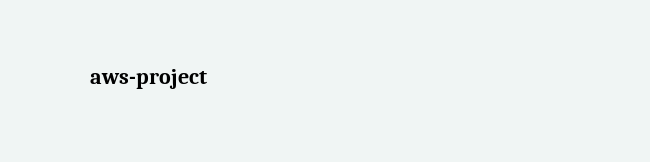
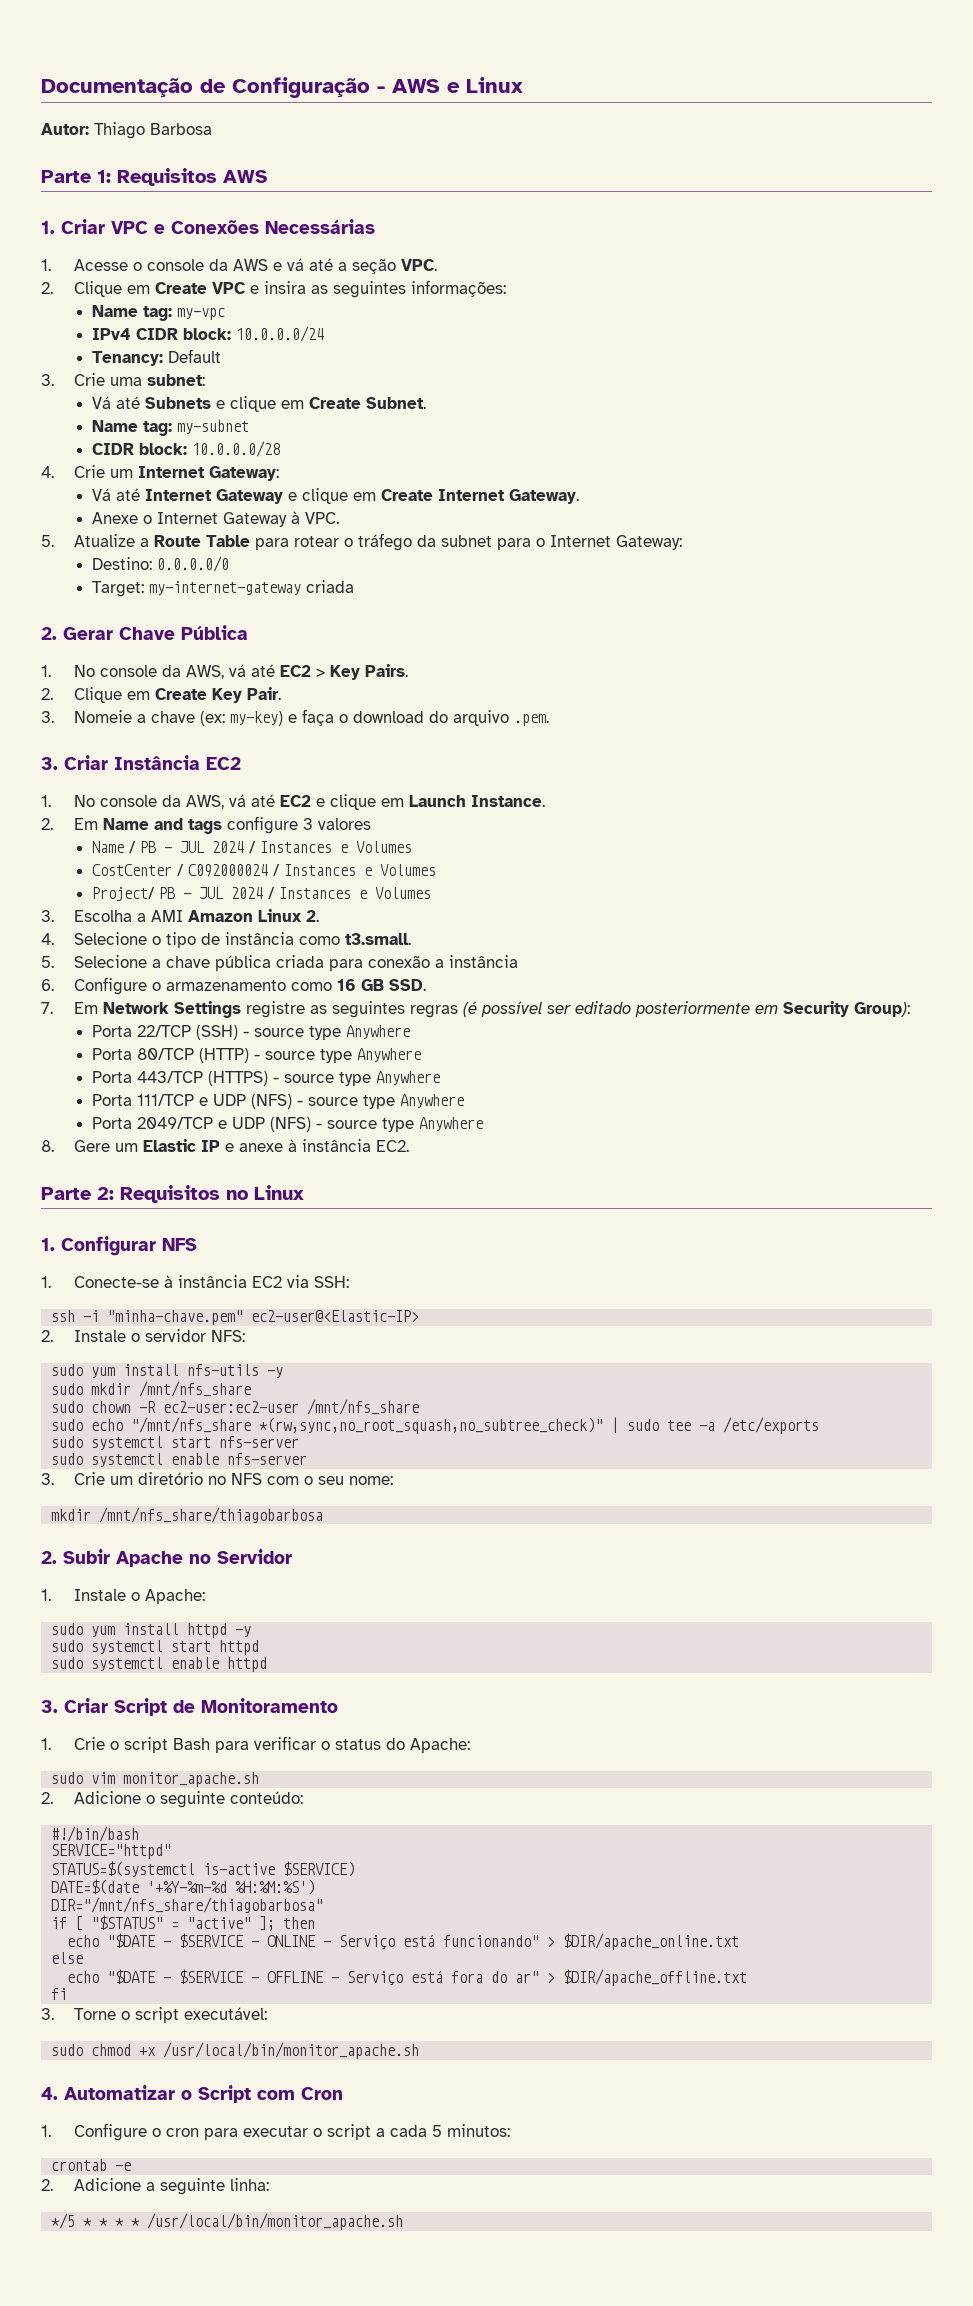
[90,69,207,89] aws-project -> [41,77,523,98] [41,122,212,139] [41,168,267,186] [41,219,375,234] [41,258,437,274] [41,280,506,298] [92,305,226,321] [92,326,325,342] [92,349,222,366] [41,373,205,386] [92,396,427,412] [92,420,250,436] [92,441,281,457] [41,465,279,481] [92,488,580,504] [92,511,340,527] [41,533,682,551] [92,556,230,572] [92,580,355,597] [41,625,248,640] [41,664,408,680] [41,687,281,703] [41,709,549,726] [41,755,241,770] [41,794,545,810] [41,816,371,834] [92,841,413,853] [92,864,437,877] [92,887,432,901] [41,909,319,922] [41,932,411,948] [41,955,518,971] [41,977,426,995] [41,1001,910,1018] [92,1025,411,1040] [92,1048,422,1063] [92,1071,441,1086] [92,1094,465,1109] [92,1117,484,1132] [41,1139,409,1152] [41,1185,304,1203] [41,1236,197,1256] [41,1275,349,1288] [51,1310,420,1325] [41,1329,245,1342] [51,1364,284,1378] [51,1381,252,1397] [51,1399,420,1415] [51,1417,820,1434] [51,1436,300,1450] [51,1453,308,1467] [41,1472,393,1485] [51,1507,324,1523] [41,1549,292,1567] [41,1589,205,1604] [51,1623,252,1638] [51,1640,260,1655] [51,1657,268,1672] [41,1698,338,1716] [41,1736,470,1753] [51,1772,260,1787] [41,1791,303,1808] [51,1826,140,1842] [51,1844,172,1859] [51,1861,356,1877] [51,1879,316,1895] [51,1897,324,1913] [51,1915,316,1931] [67,1933,740,1950] [51,1952,84,1964] [67,1969,748,1986] [51,1988,68,2000] [41,2007,267,2023] [51,2042,420,2059] [41,2085,343,2103] [41,2123,510,2141] [51,2159,132,2171] [41,2178,269,2195] [51,2213,404,2230] Documentação de Configuração - AWS e Linux // Autor: Thiago Barbosa // Parte 1: Requisitos AWS // 1. Criar VPC e Conexões Necessárias // 1. Acesse o console da AWS e vá até a seção VPC. // 2. Clique em Create VPC e insira as seguintes informações: // Name tag: my-vpc // IPv4 CIDR block: 10.0.0.0/24 // Tenancy: Default // 3. Crie uma subnet: // Vá até Subnets e clique em Create Subnet. // Name tag: my-subnet // CIDR block: 10.0.0.0/28 // 4. Crie um Internet Gateway: // Vá até Internet Gateway e clique em Create Internet Gateway. // Anexe o Internet Gateway à VPC. // 5. Atualize a Route Table para rotear o tráfego da subnet para o Internet Gateway: // Destino: 0.0.0.0/0 // Target: my-internet-gateway criada // 2. Gerar Chave Pública // 1. No console da AWS, vá até EC2 > Key Pairs. // 2. Clique em Create Key Pair. // 3. Nomeie a chave (ex: my-key) e faça o download do arquivo .pem. // 3. Criar Instância EC2 // 1. No console da AWS, vá até EC2 e clique em Launch Instance. // 2. Em Name and tags configure 3 valores // Name / PB - JUL 2024 / Instances e Volumes // CostCenter / C092000024 / Instances e Volumes // Project/ PB - JUL 2024 / Instances e Volumes // 3. Escolha a AMI Amazon Linux 2. // 4. Selecione o tipo de instância como t3.small. // 5. Selecione a chave pública criada para conexão a instância // 6. Configure o armazenamento como 16 GB SSD. // 7. Em Network Settings registre as seguintes regras (é possível ser editado posteriormente em Security Group): // Porta 22/TCP (SSH) - source type Anywhere // Porta 80/TCP (HTTP) - source type Anywhere // Porta 443/TCP (HTTPS) - source type Anywhere // Porta 111/TCP e UDP (NFS) - source type Anywhere // Porta 2049/TCP e UDP (NFS) - source type Anywhere // 8. Gere um Elastic IP e anexe à instância EC2. // Parte 2: Requisitos no Linux // 1. Configurar NFS // 1. Conecte-se à instância EC2 via SSH: // ssh -i "minha-chave.pem" ec2-user@<Elastic-IP> // 2. Instale o servidor NFS: // sudo yum install nfs-utils -y // sudo mkdir /mnt/nfs_share // sudo chown -R ec2-user:ec2-user /mnt/nfs_share // sudo echo "/mnt/nfs_share *(rw,sync,no_root_squash,no_subtree_check)" | sudo tee -a /etc/exports // sudo systemctl start nfs-server // sudo systemctl enable nfs-server // 3. Crie um diretório no NFS com o seu nome: // mkdir /mnt/nfs_share/thiagobarbosa // 2. Subir Apache no Servidor // 1. Instale o Apache: // sudo yum install httpd -y // sudo systemctl start httpd // sudo systemctl enable httpd // 3. Criar Script de Monitoramento // 1. Crie o script Bash para verificar o status do Apache: // sudo vim monitor_apache.sh // 2. Adicione o seguinte conteúdo: // #!/bin/bash // SERVICE="httpd" // STATUS=$(systemctl is-active $SERVICE) // DATE=$(date '+%Y-%m-%d %H:%M:%S') // DIR="/mnt/nfs_share/thiagobarbosa" // if [ "$STATUS" = "active" ]; then // echo "$DATE - $SERVICE - ONLINE - Serviço está funcionando" > $DIR/apache_online.txt // else // echo "$DATE - $SERVICE - OFFLINE - Serviço está fora do ar" > $DIR/apache_offline.txt // fi // 3. Torne o script executável: // sudo chmod +x /usr/local/bin/monitor_apache.sh // 4. Automatizar o Script com Cron // 1. Configure o cron para executar o script a cada 5 minutos: // crontab -e // 2. Adicione a seguinte linha: // */5 * * * * /usr/local/bin/monitor_apache.sh

